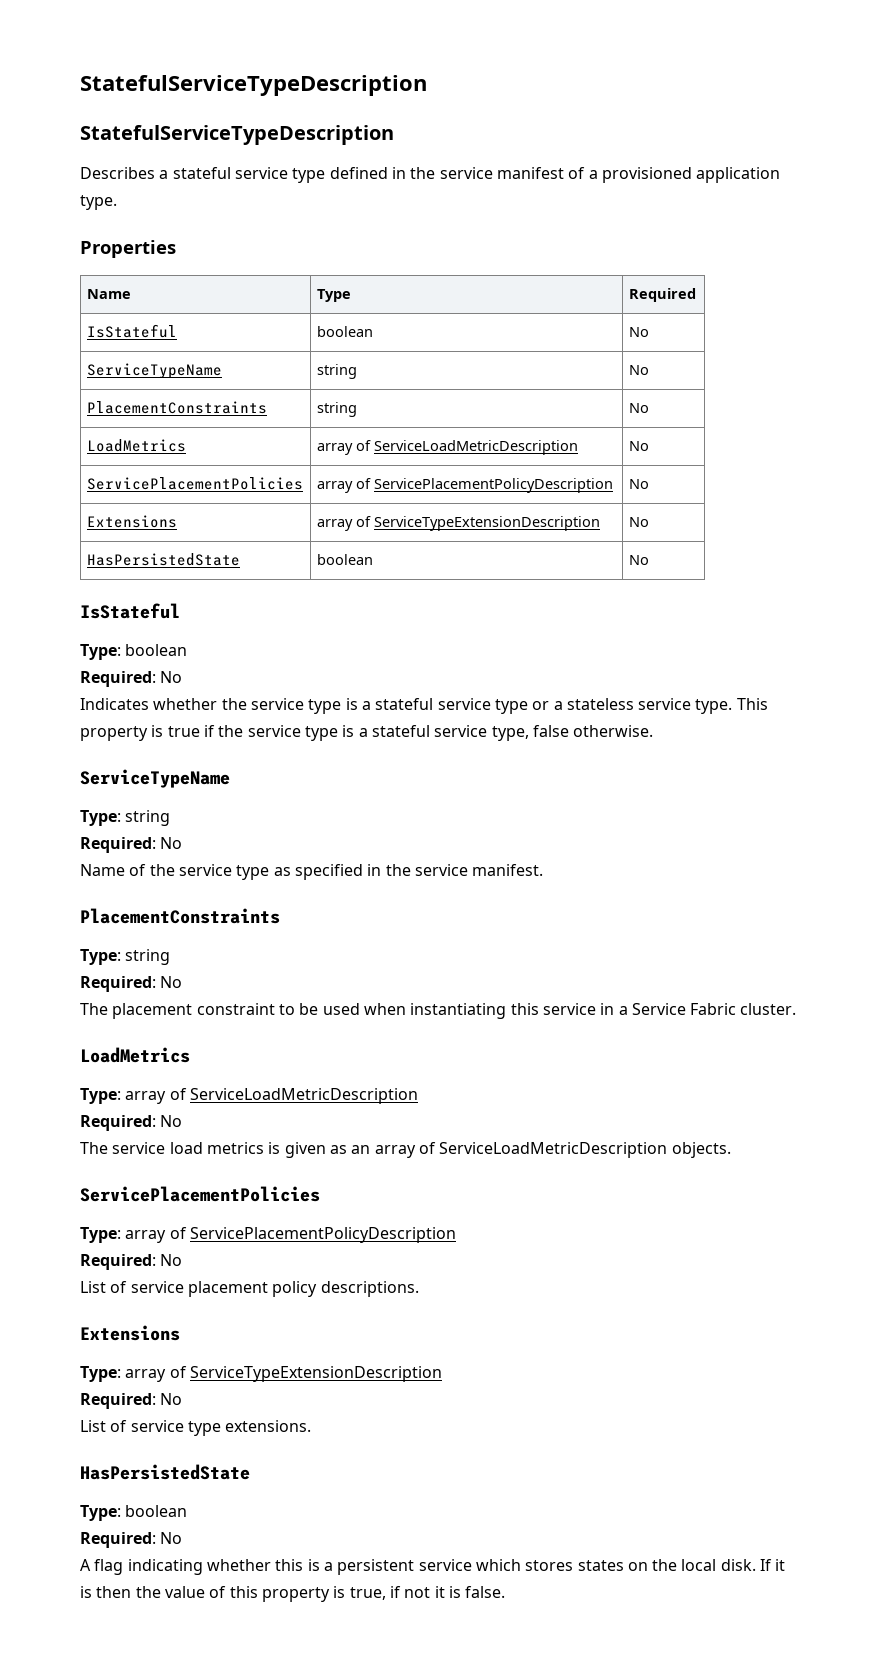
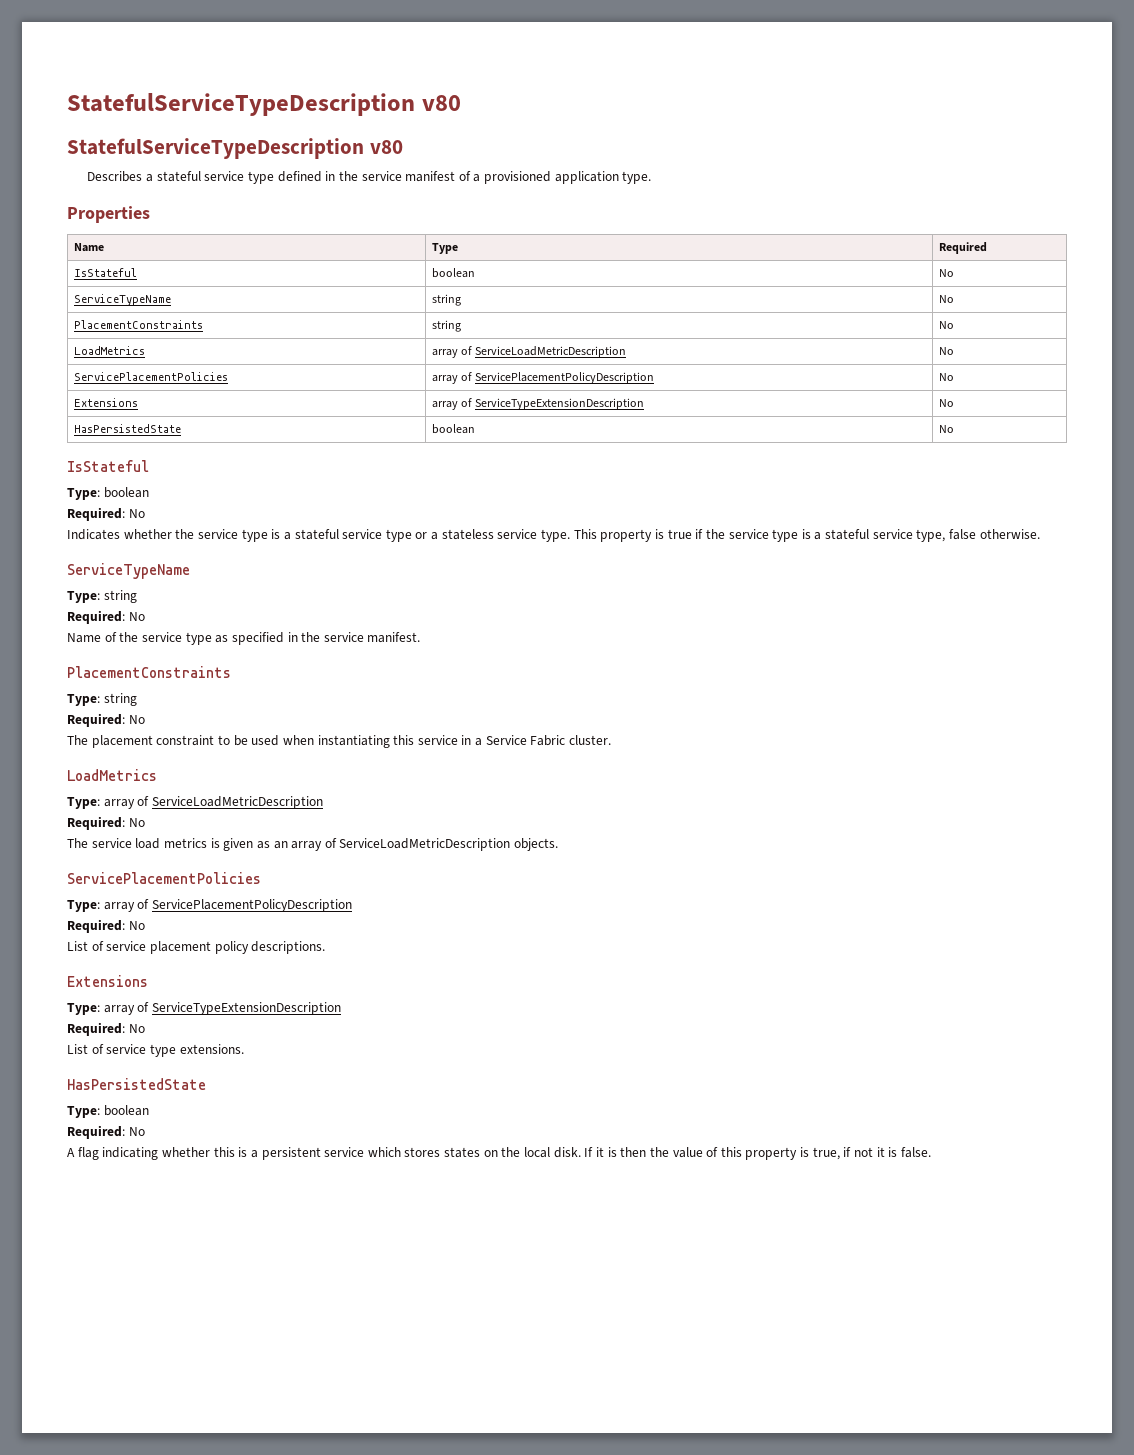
[80,75,427,96] [80,125,394,145] StatefulServiceTypeDescription // StatefulServiceTypeDescription -> [67,93,461,116] [67,138,403,159] StatefulServiceTypeDescription v80 // StatefulServiceTypeDescription v80

